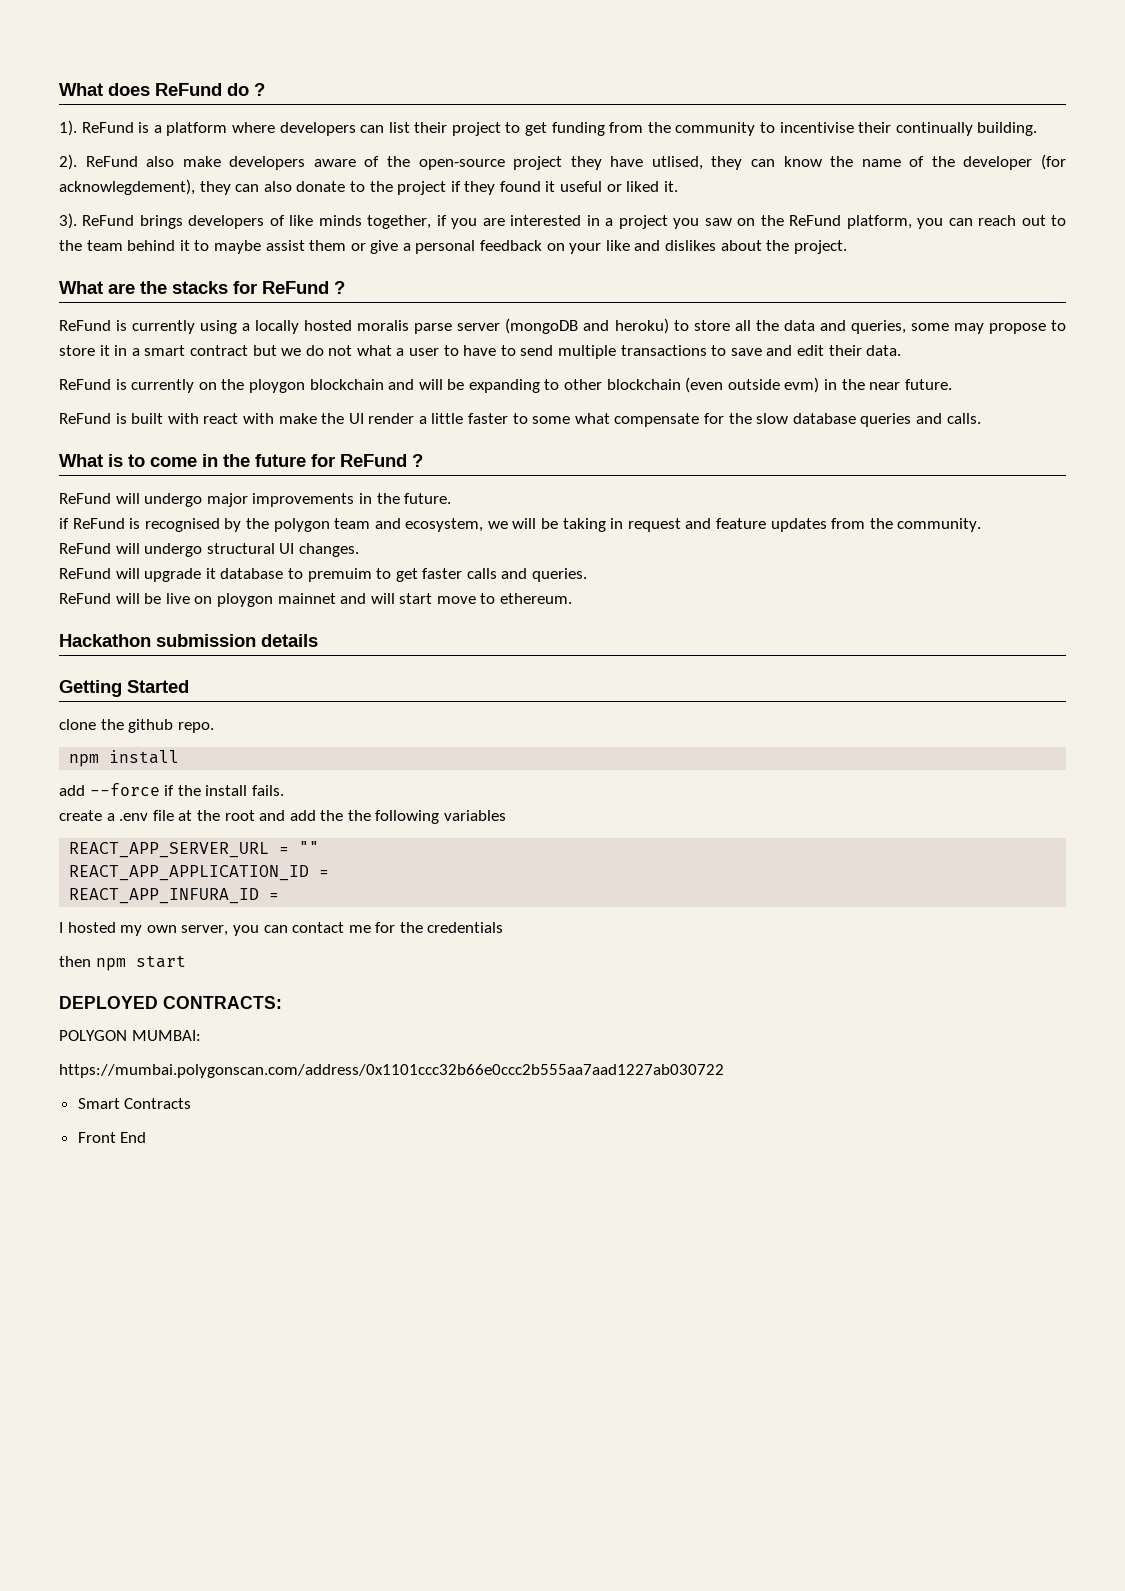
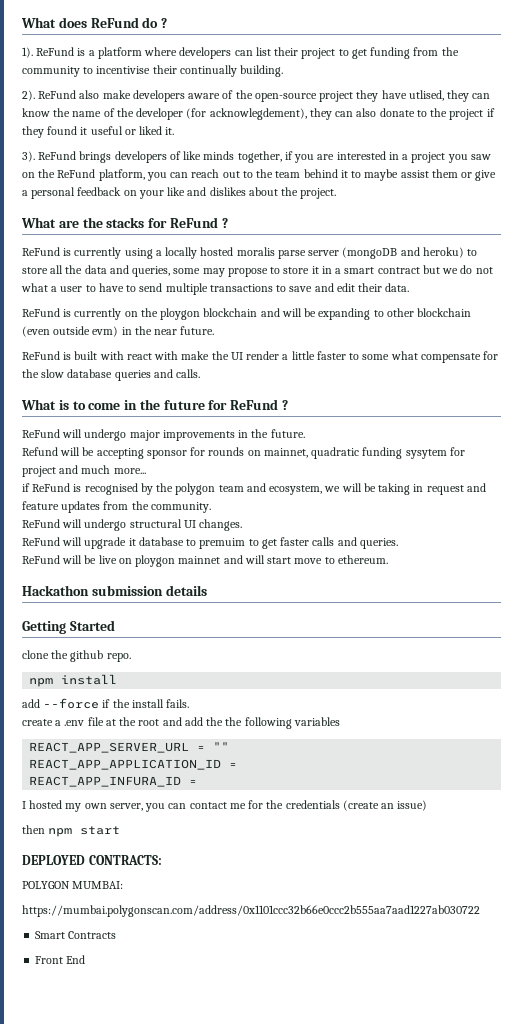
(452, 498) none -> [22,447,465,459] [22,465,146,477] // Refund will be accepting sponsor for rounds on mainnet, quadratic funding sysytem for project and much more...
(504, 927) none -> [342,800,428,811] (create an issue)

